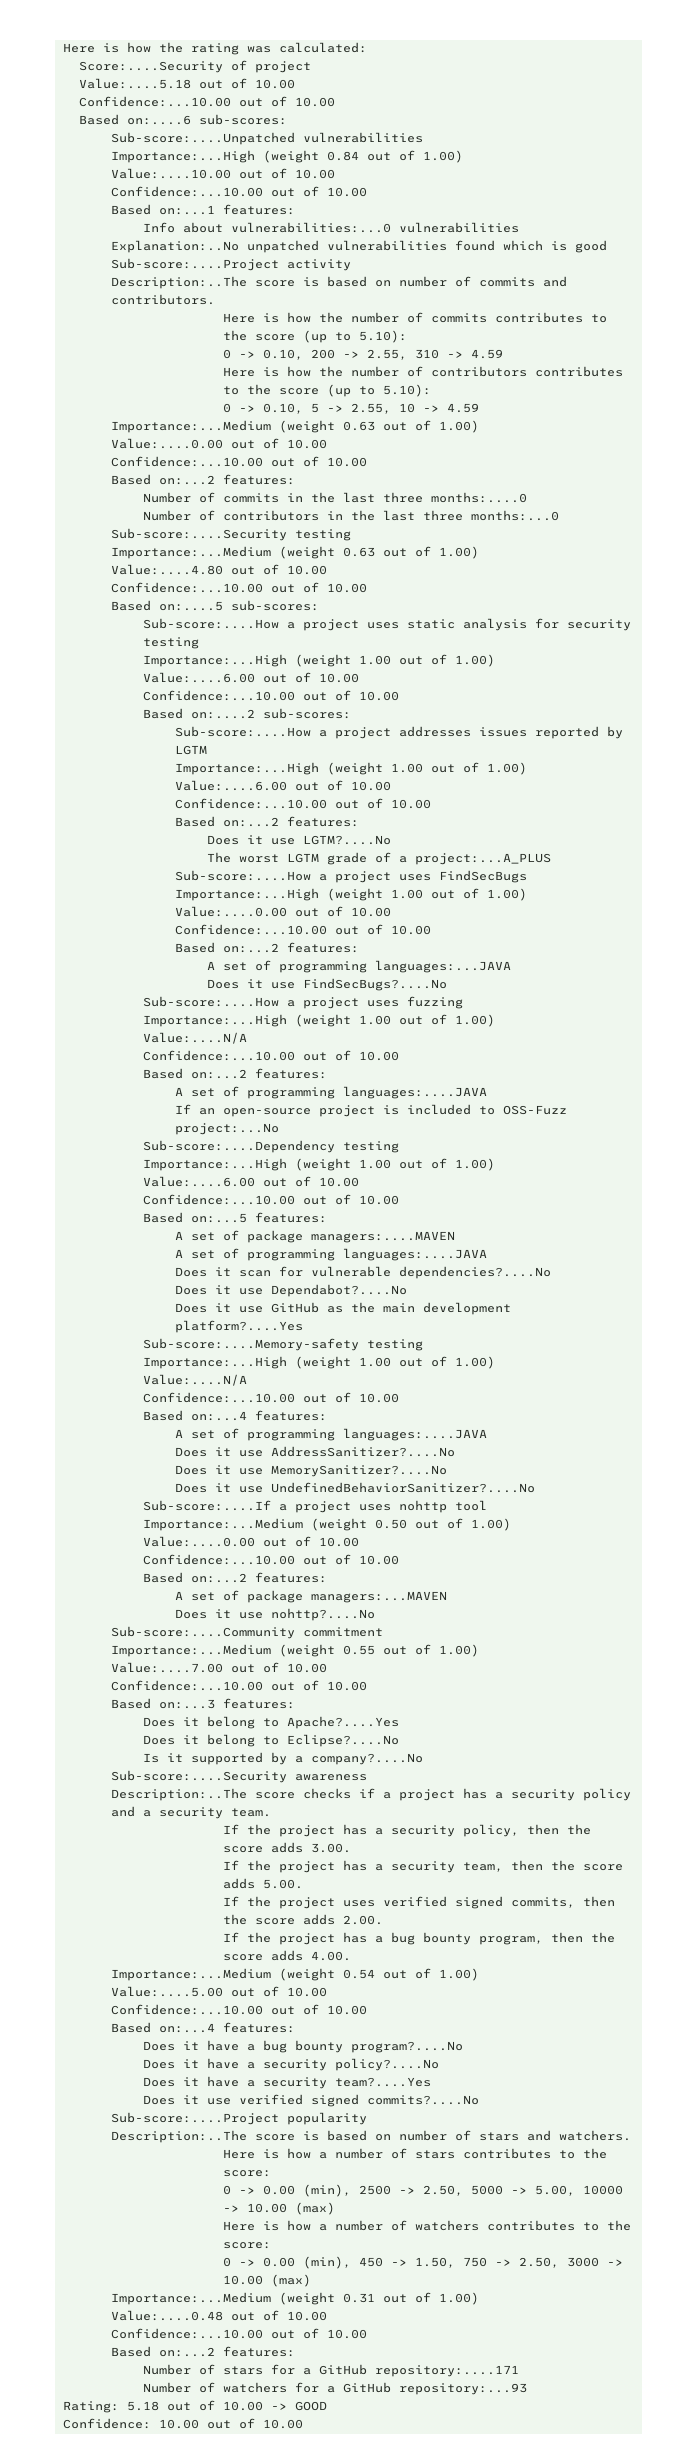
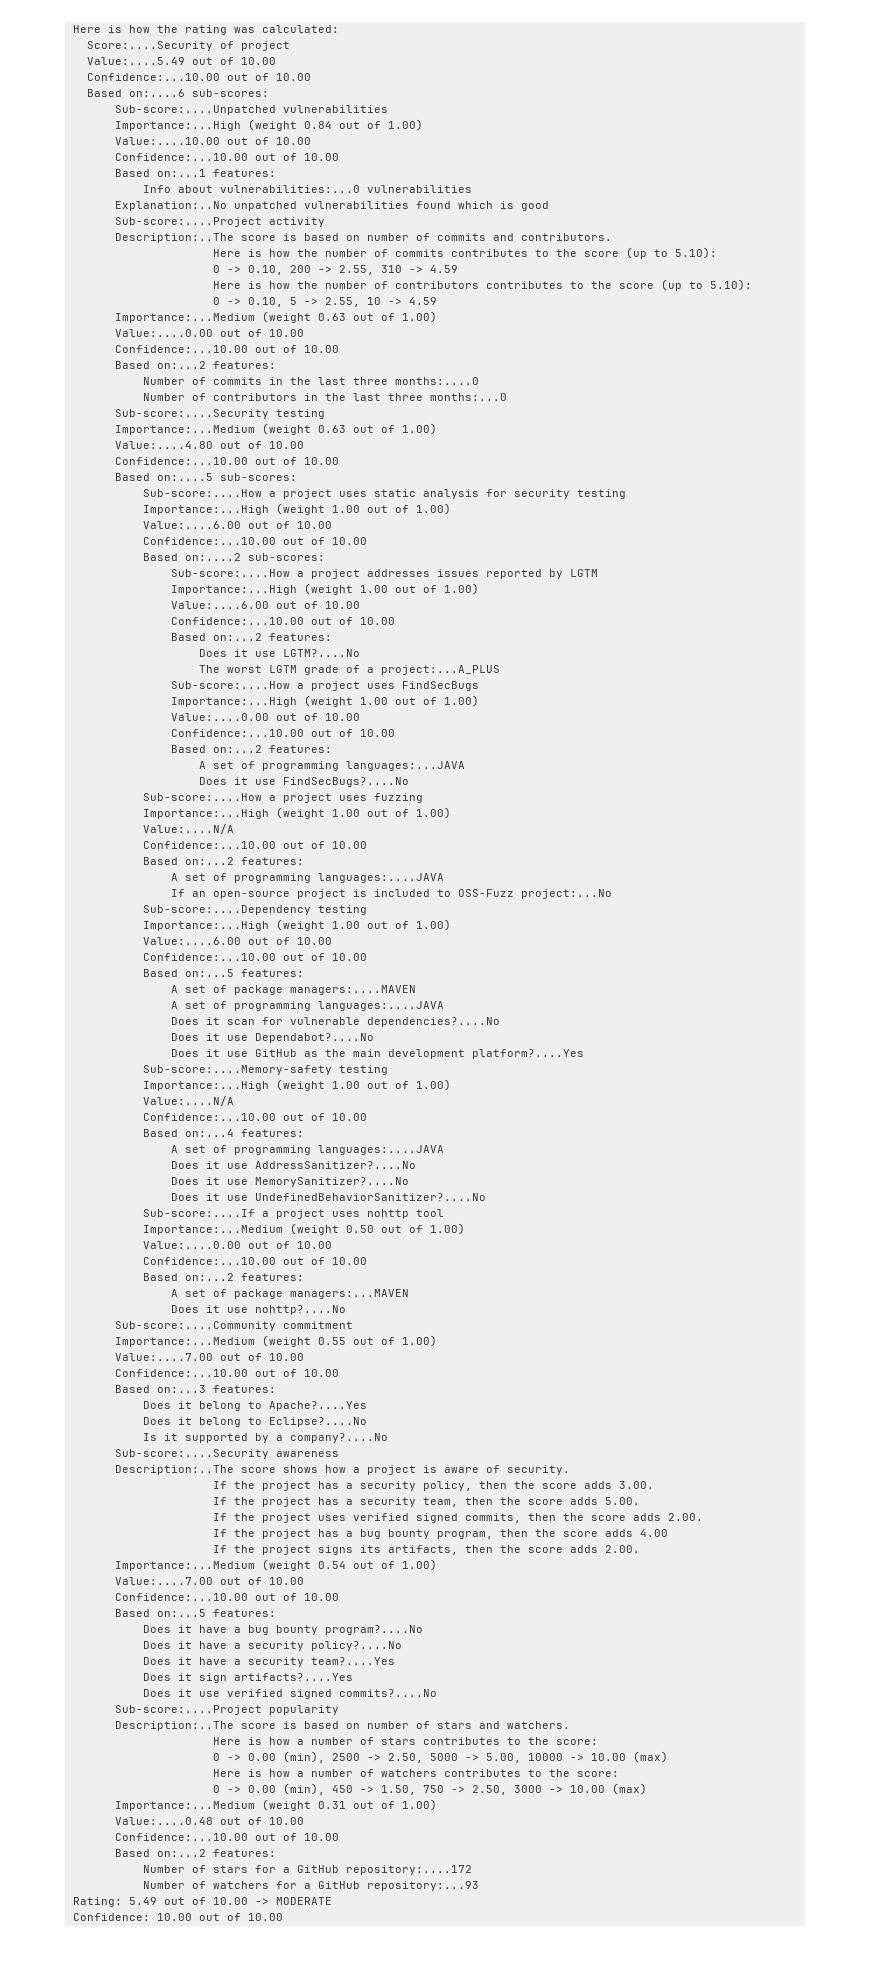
[78,78,191,89] Value:....5.18 -> [86,57,185,65] Value:....5.49
[302,1788,631,1801] [110,1806,271,1819] checks if a project has a security policy and a security team. -> [282,1465,570,1475] shows how a project is aware of security.
[310,1951,351,1961] 4.00. -> [639,1529,668,1537] [212,1545,640,1555] 4.00 // If the project signs its artifacts, then the score adds 2.00.
[110,1986,327,1997] [110,2004,367,2015] [110,2022,215,2033] Value:....5.00 out of 10.00 // Confidence:...10.00 out of 10.00 // Based on:...4 -> [114,1577,304,1585] [114,1593,339,1601] [114,1609,206,1617] Value:....7.00 out of 10.00 // Confidence:...10.00 out of 10.00 // Based on:...5
(431, 2082) none -> [142,1673,353,1683] // Does it sign artifacts?....Yes
[374,2365,519,2377] repository:....171 -> [345,1865,472,1875] repository:....172
[126,2401,159,2411] 5.18 -> [128,1897,157,1905] 5.49
[294,2401,327,2411] GOOD -> [275,1897,332,1905] MODERATE

